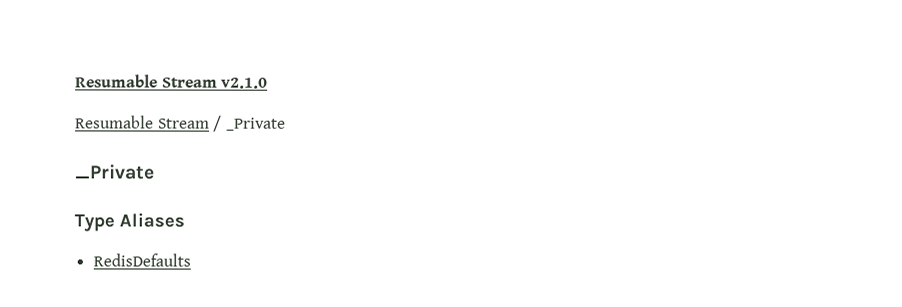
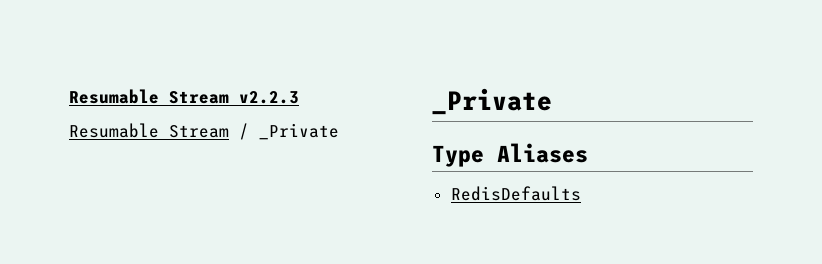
[75,74,269,89] Resumable Stream v2.1.0 -> [69,89,299,104] Resumable Stream v2.2.3

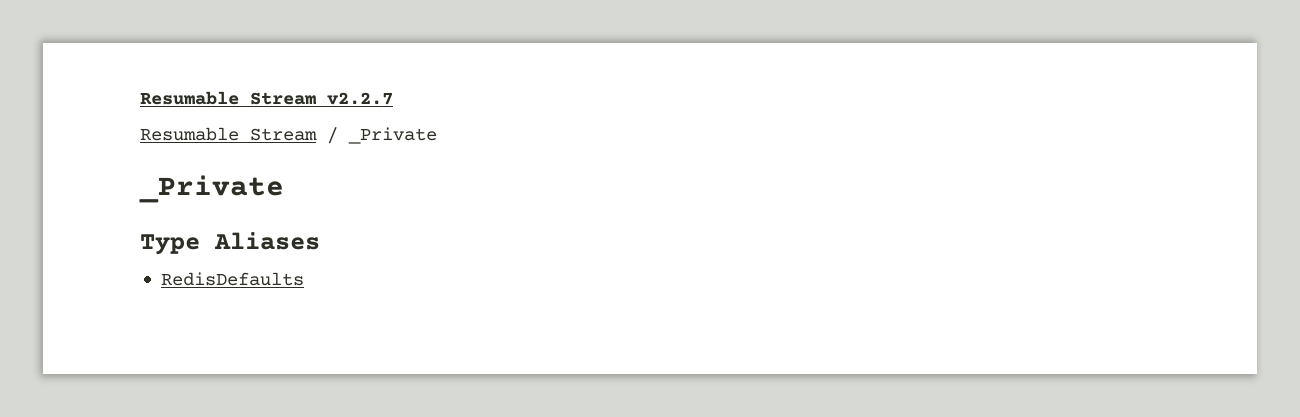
[69,89,299,104] Resumable Stream v2.2.3 -> [140,91,393,105] Resumable Stream v2.2.7

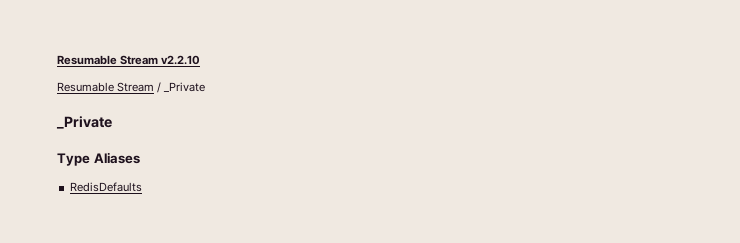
[140,91,393,105] Resumable Stream v2.2.7 -> [57,55,201,65] Resumable Stream v2.2.10

